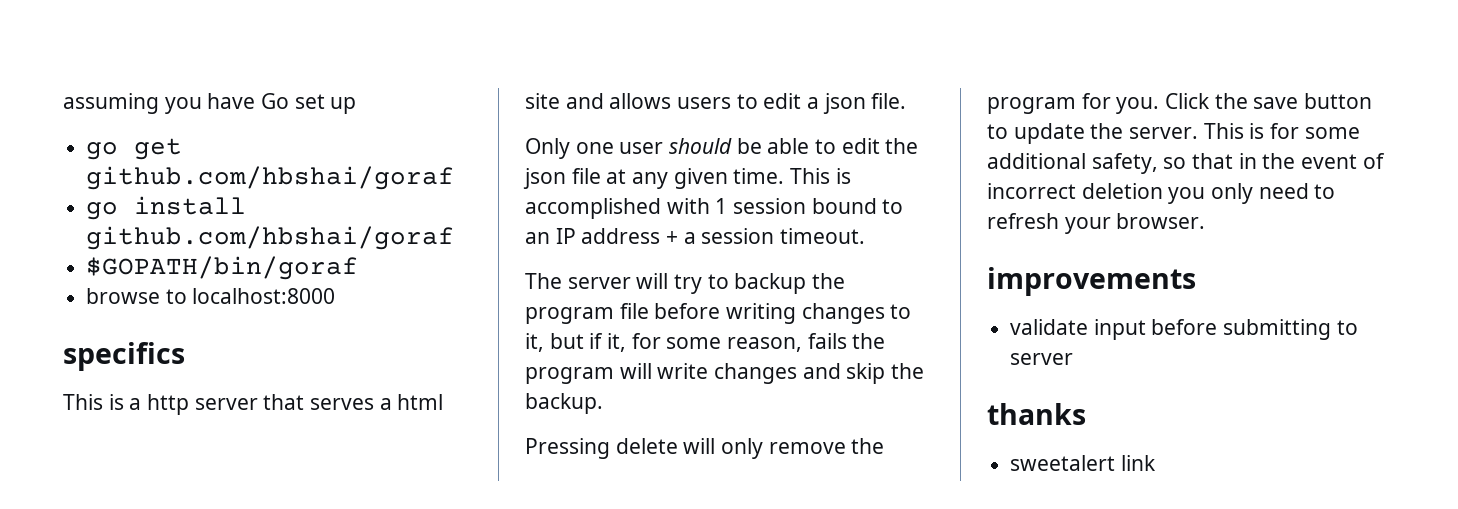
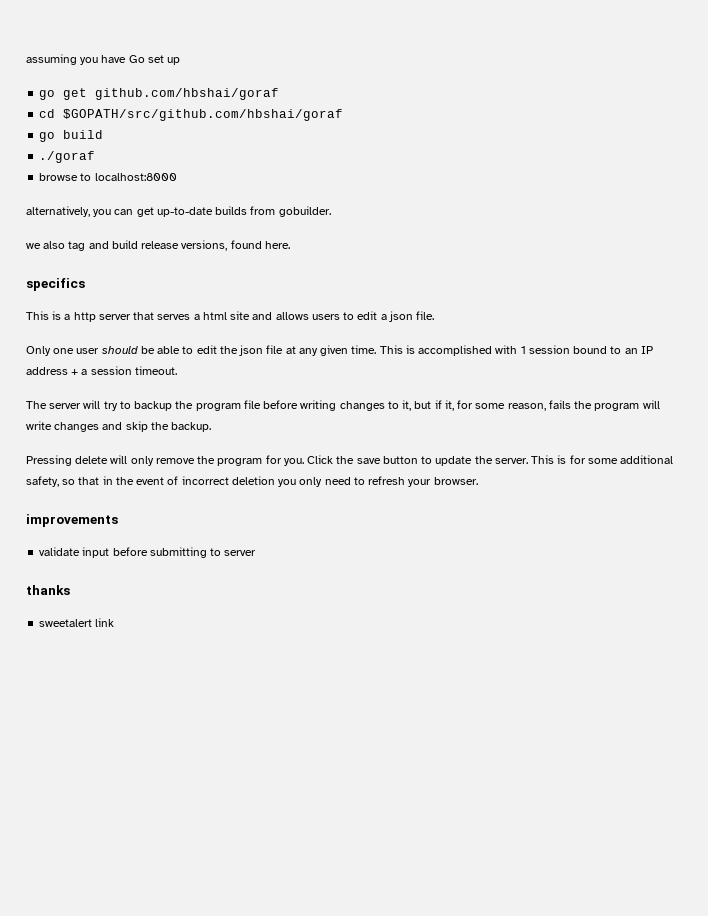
[86,196,247,220] [86,226,455,250] [86,256,359,280] // go install github.com/hbshai/goraf // $GOPATH/bin/goraf -> [39,109,344,121] [39,130,104,142] [39,151,96,163] // cd $GOPATH/src/github.com/hbshai/goraf // go build // ./goraf
(336, 296) none -> [26,206,331,217] [26,240,290,251] // alternatively, you can get up-to-date builds from gobuilder. // we also tag and build release versions, found here.

